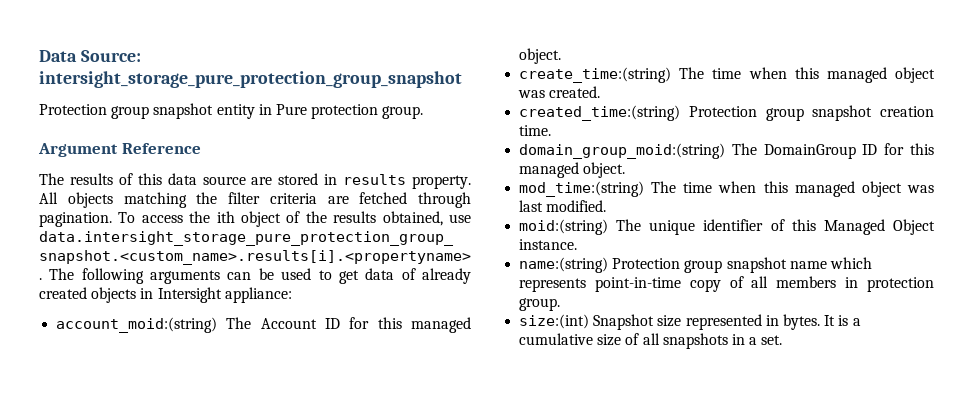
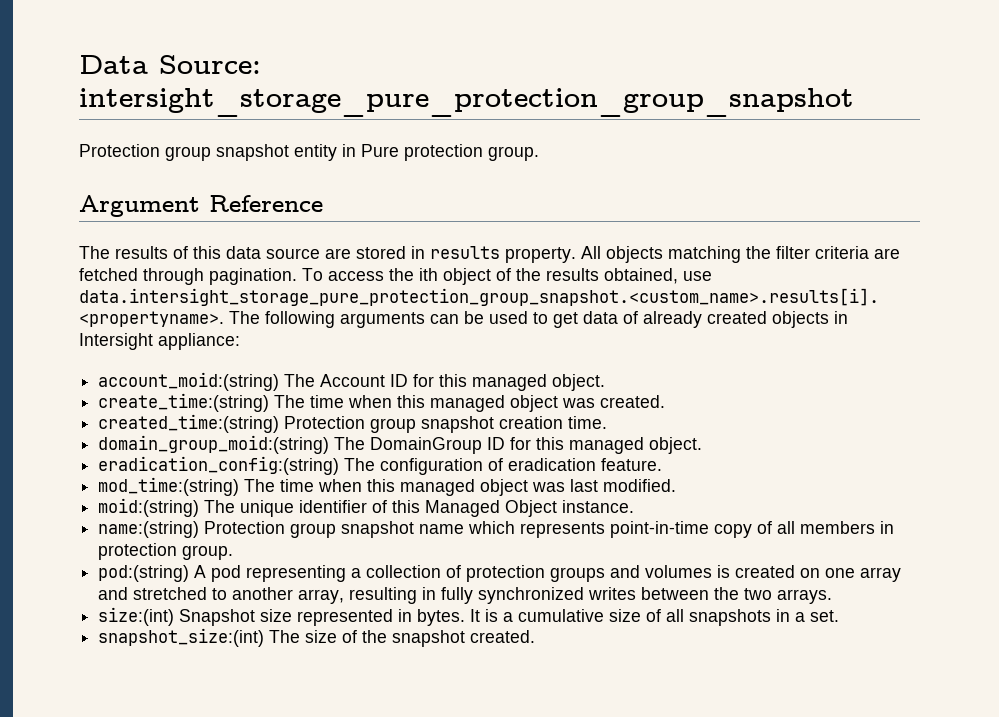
(626, 170) none -> [98,456,663,475] // eradication_config:(string) The configuration of eradication feature.
(561, 304) none -> [98,565,902,582] [98,587,833,604] // pod:(string) A pod representing a collection of protection groups and volumes is created on one array and stretched to another array, resulting in fully synchronized writes between the two arrays.
(783, 340) none -> [98,628,536,647] // snapshot_size:(int) The size of the snapshot created.

